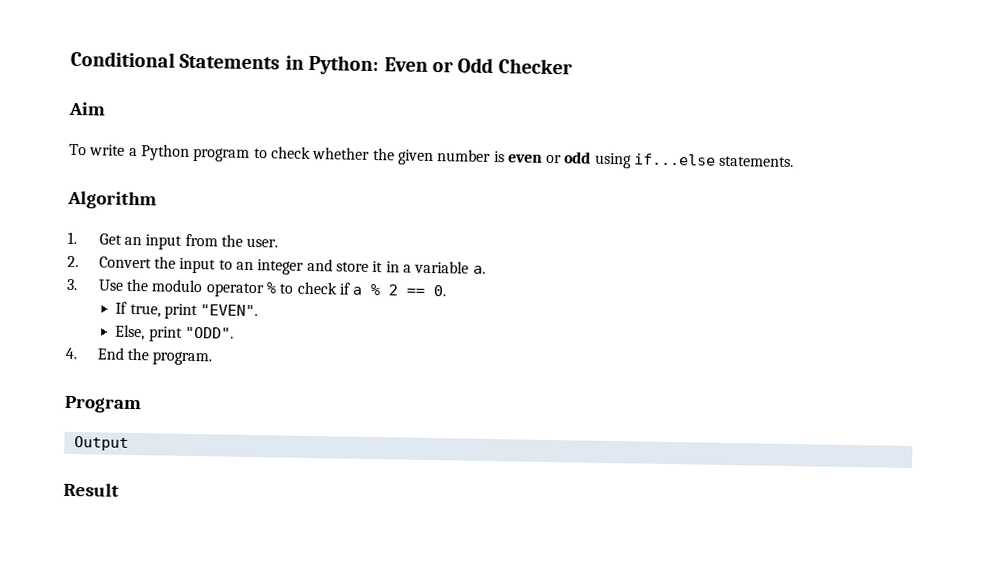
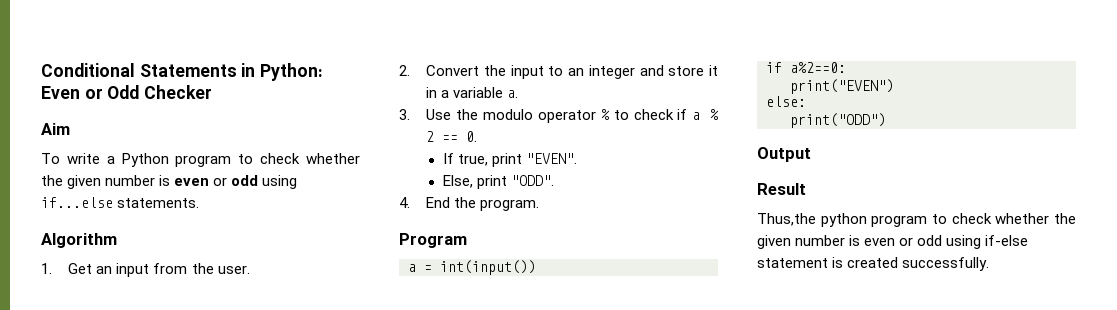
[73,436,129,451] [63,482,119,497] Output // Result -> [408,260,536,275] [766,62,846,73] [790,79,894,94] [766,96,806,107] [790,113,886,128] [757,147,811,162] [757,183,806,195] [757,213,1076,227] [757,235,1029,249] [757,257,990,271] a = int(input()) // if a%2==0: // print("EVEN") // else: // print("ODD") // Output // Result // Thus,the python program to check whether the given number is even or odd using if-else statement is created successfully.

